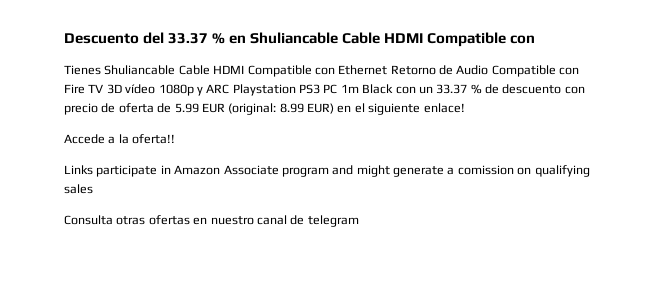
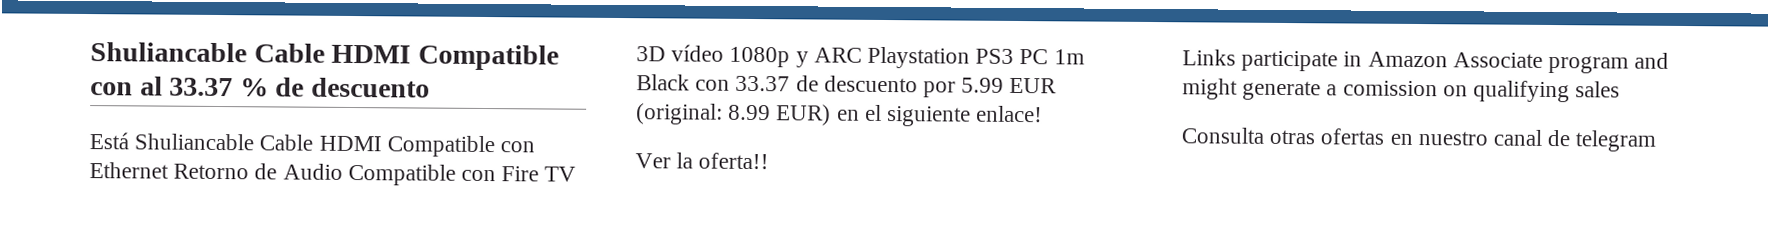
[64,32,536,47] [64,65,101,75] Descuento del 33.37 % en Shuliancable Cable HDMI Compatible con // Tienes -> [90,42,559,71] [90,76,430,98] [89,132,129,150] Shuliancable Cable HDMI Compatible con al 33.37 % de descuento // Está
[418,84,585,94] [64,103,172,115] un 33.37 % de descuento con precio de oferta de -> [735,75,957,98] 33.37 de descuento por
[64,134,116,144] Accede a -> [635,153,671,169] Ver

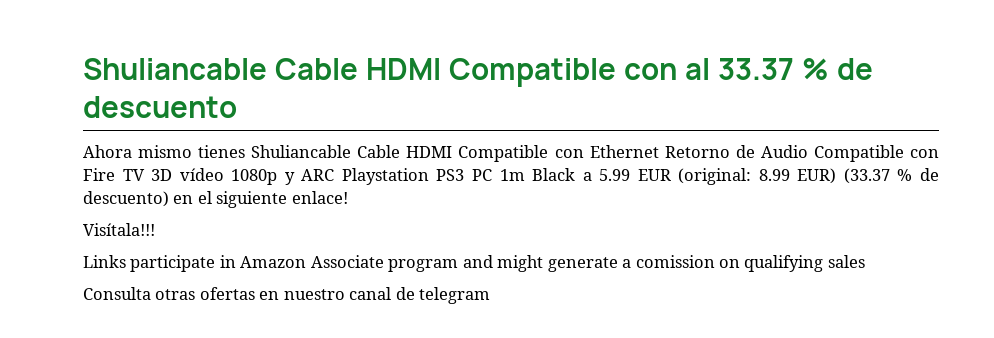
[89,132,129,150] Está -> [83,145,246,158] Ahora mismo tienes
[695,75,957,98] con 33.37 de descuento por -> [582,172,592,181] a
(832, 115) none -> [843,168,939,184] [83,191,169,207] (33.37 % de descuento)
[635,152,770,170] Ver la oferta!! -> [83,223,155,236] Visítala!!!

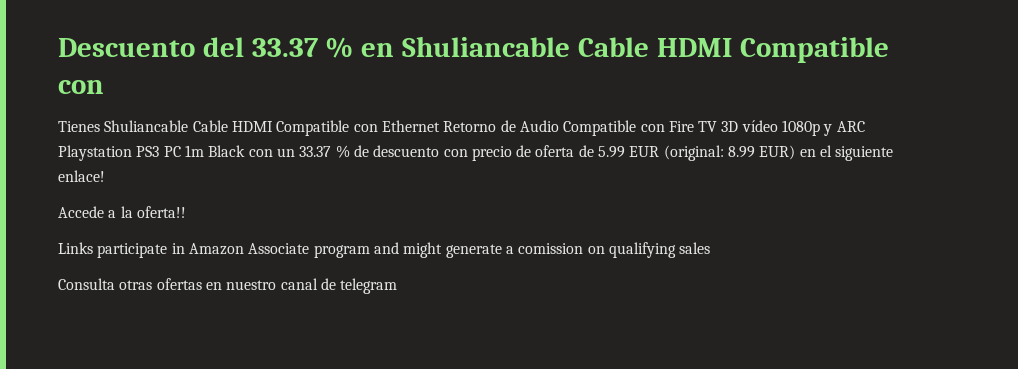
[83,58,873,87] [83,96,237,118] [83,145,246,158] Shuliancable Cable HDMI Compatible con al 33.37 % de descuento // Ahora mismo tienes -> [58,36,889,63] [58,80,104,94] [58,121,100,132] Descuento del 33.37 % en Shuliancable Cable HDMI Compatible con // Tienes
[582,172,592,181] a -> [248,145,594,161] con un 33.37 % de descuento con precio de oferta de
[843,168,939,184] [83,191,169,207] (33.37 % de descuento) -> (796, 152) none
[83,223,155,236] Visítala!!! -> [58,206,186,218] Accede a la oferta!!

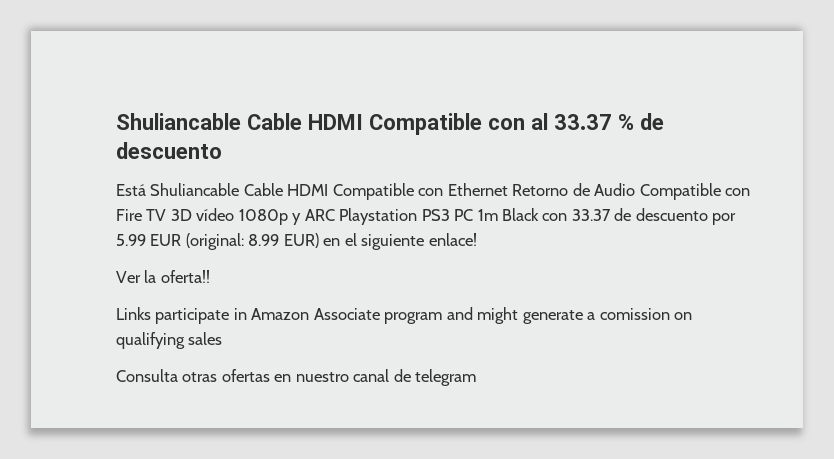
[58,36,889,63] [58,80,104,94] [58,121,100,132] Descuento del 33.37 % en Shuliancable Cable HDMI Compatible con // Tienes -> [116,113,664,135] [116,142,222,159] [116,184,146,196] Shuliancable Cable HDMI Compatible con al 33.37 % de descuento // Está
[276,145,594,161] un 33.37 % de descuento con precio de oferta de -> [571,208,737,225] 33.37 de descuento por
[58,206,117,218] Accede a -> [116,271,141,283] Ver

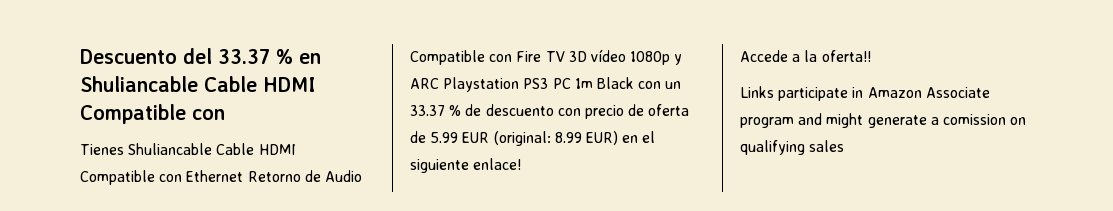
[116,113,664,135] [116,142,222,159] [116,184,146,196] Shuliancable Cable HDMI Compatible con al 33.37 % de descuento // Está -> [80,48,321,64] [80,76,316,92] [80,104,225,124] [80,144,124,155] Descuento del 33.37 % en Shuliancable Cable HDMI Compatible con // Tienes
[571,208,737,225] 33.37 de descuento por -> [665,81,682,89] [410,104,690,119] [410,131,426,143] un 33.37 % de descuento con precio de oferta de
[116,271,141,283] Ver -> [740,50,801,62] Accede a
[116,369,477,386] // Consulta otras ofertas en nuestro canal de telegram -> (845, 146) none

